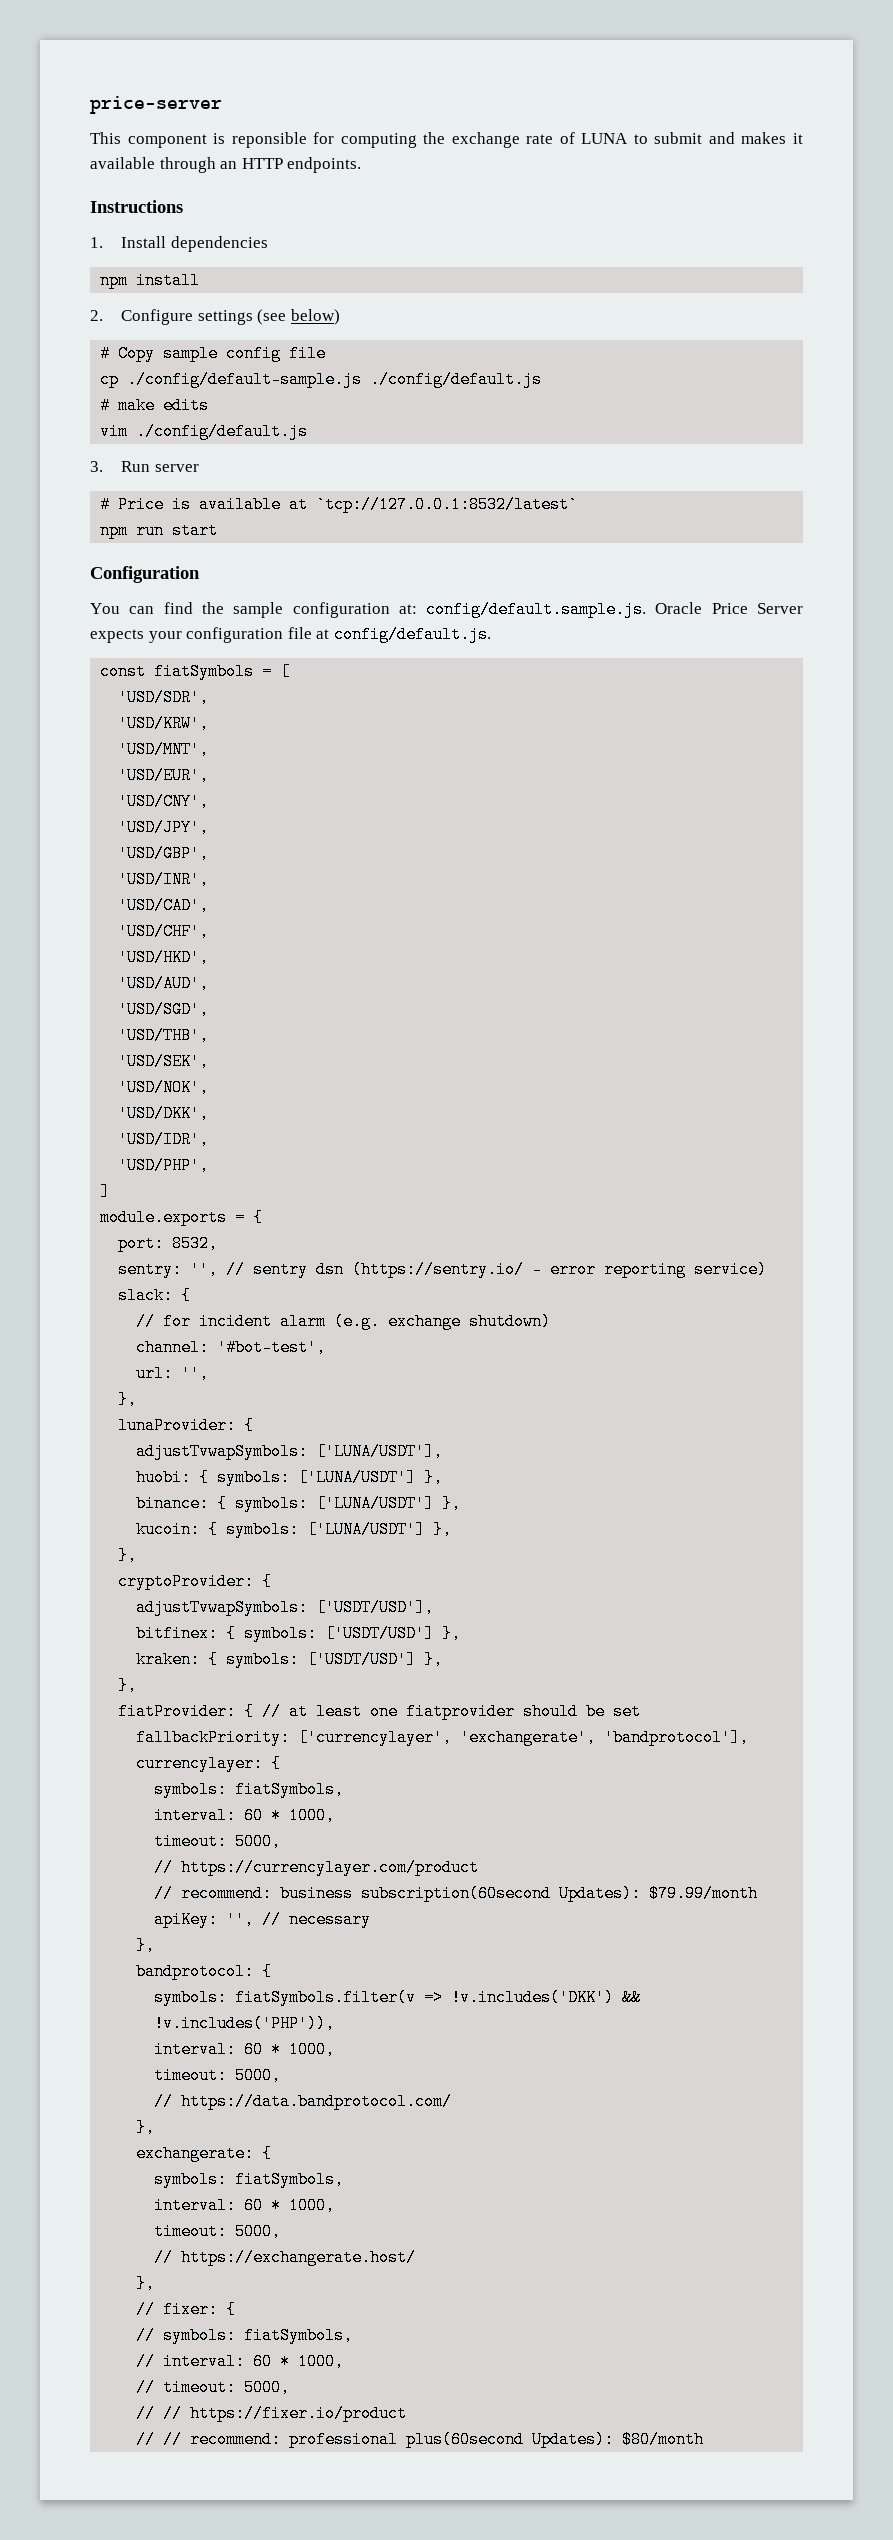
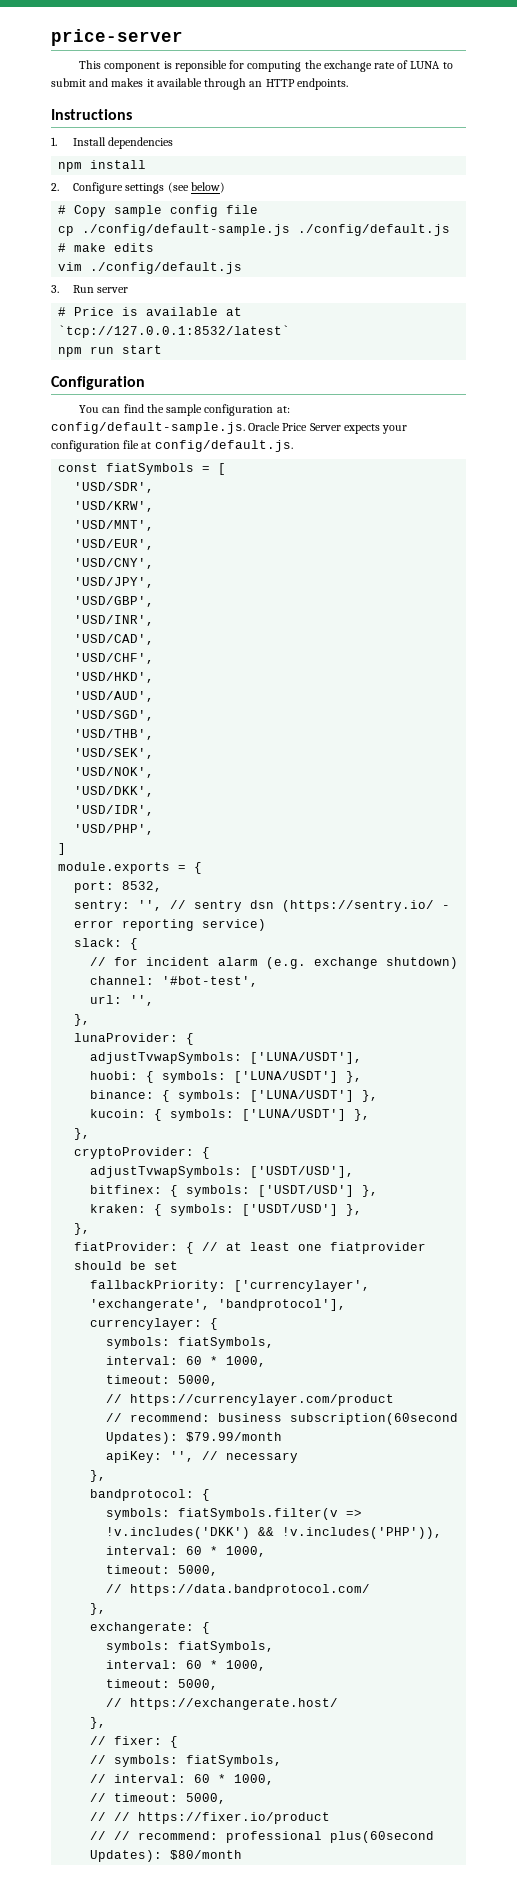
[426,601,647,618] config/default.sample.js. -> [51,422,245,434] config/default-sample.js.

